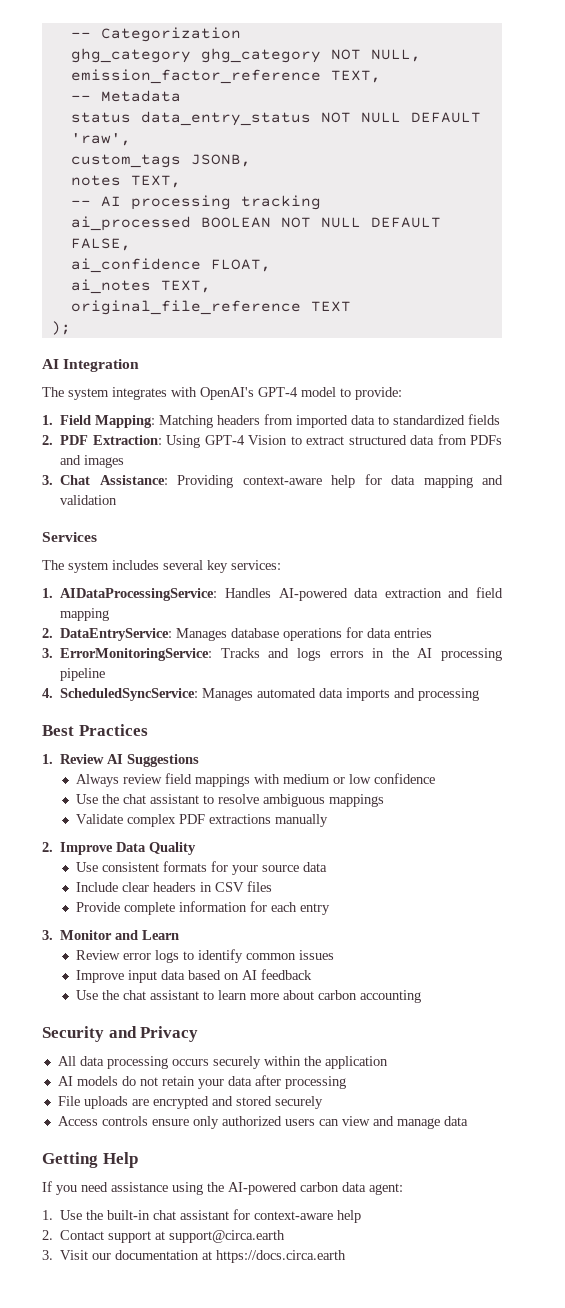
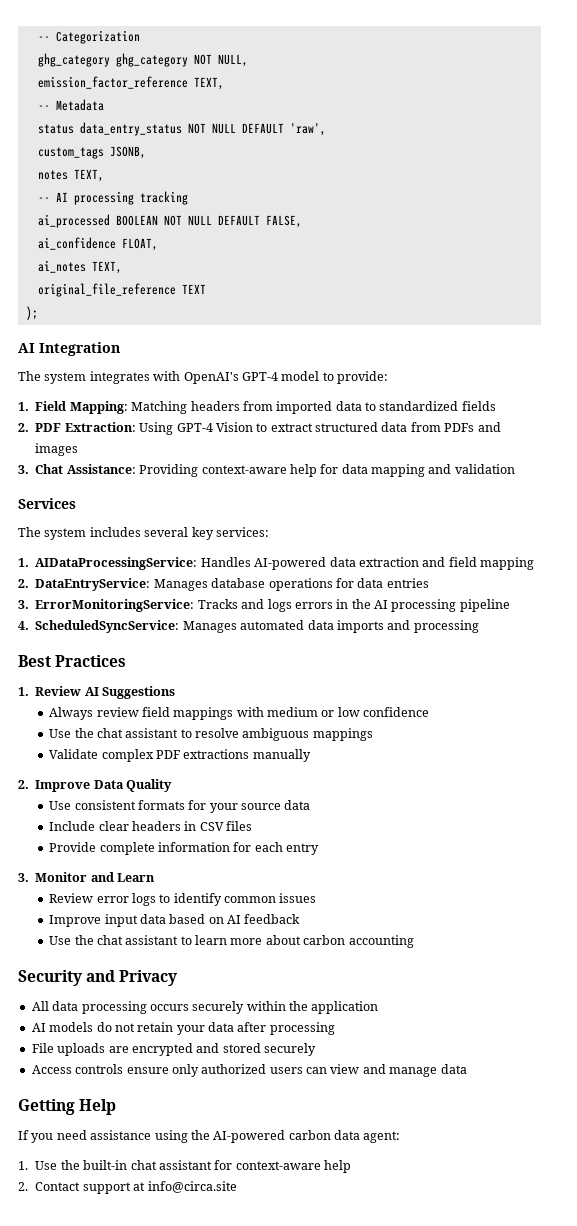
[169,1230,286,1243] [42,1250,347,1263] support@circa.earth // 3. Visit our documentation at https://docs.circa.earth -> [147,1181,237,1193] info@circa.site

